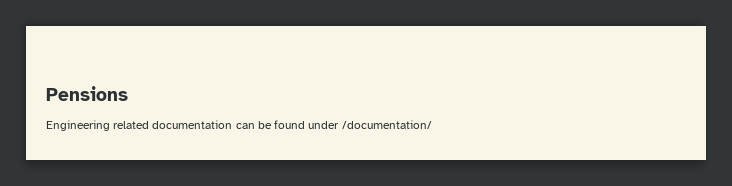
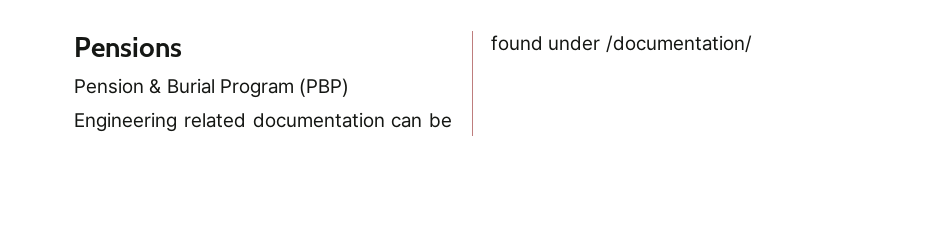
(128, 93) none -> [74,78,350,98] // Pension & Burial Program (PBP)

